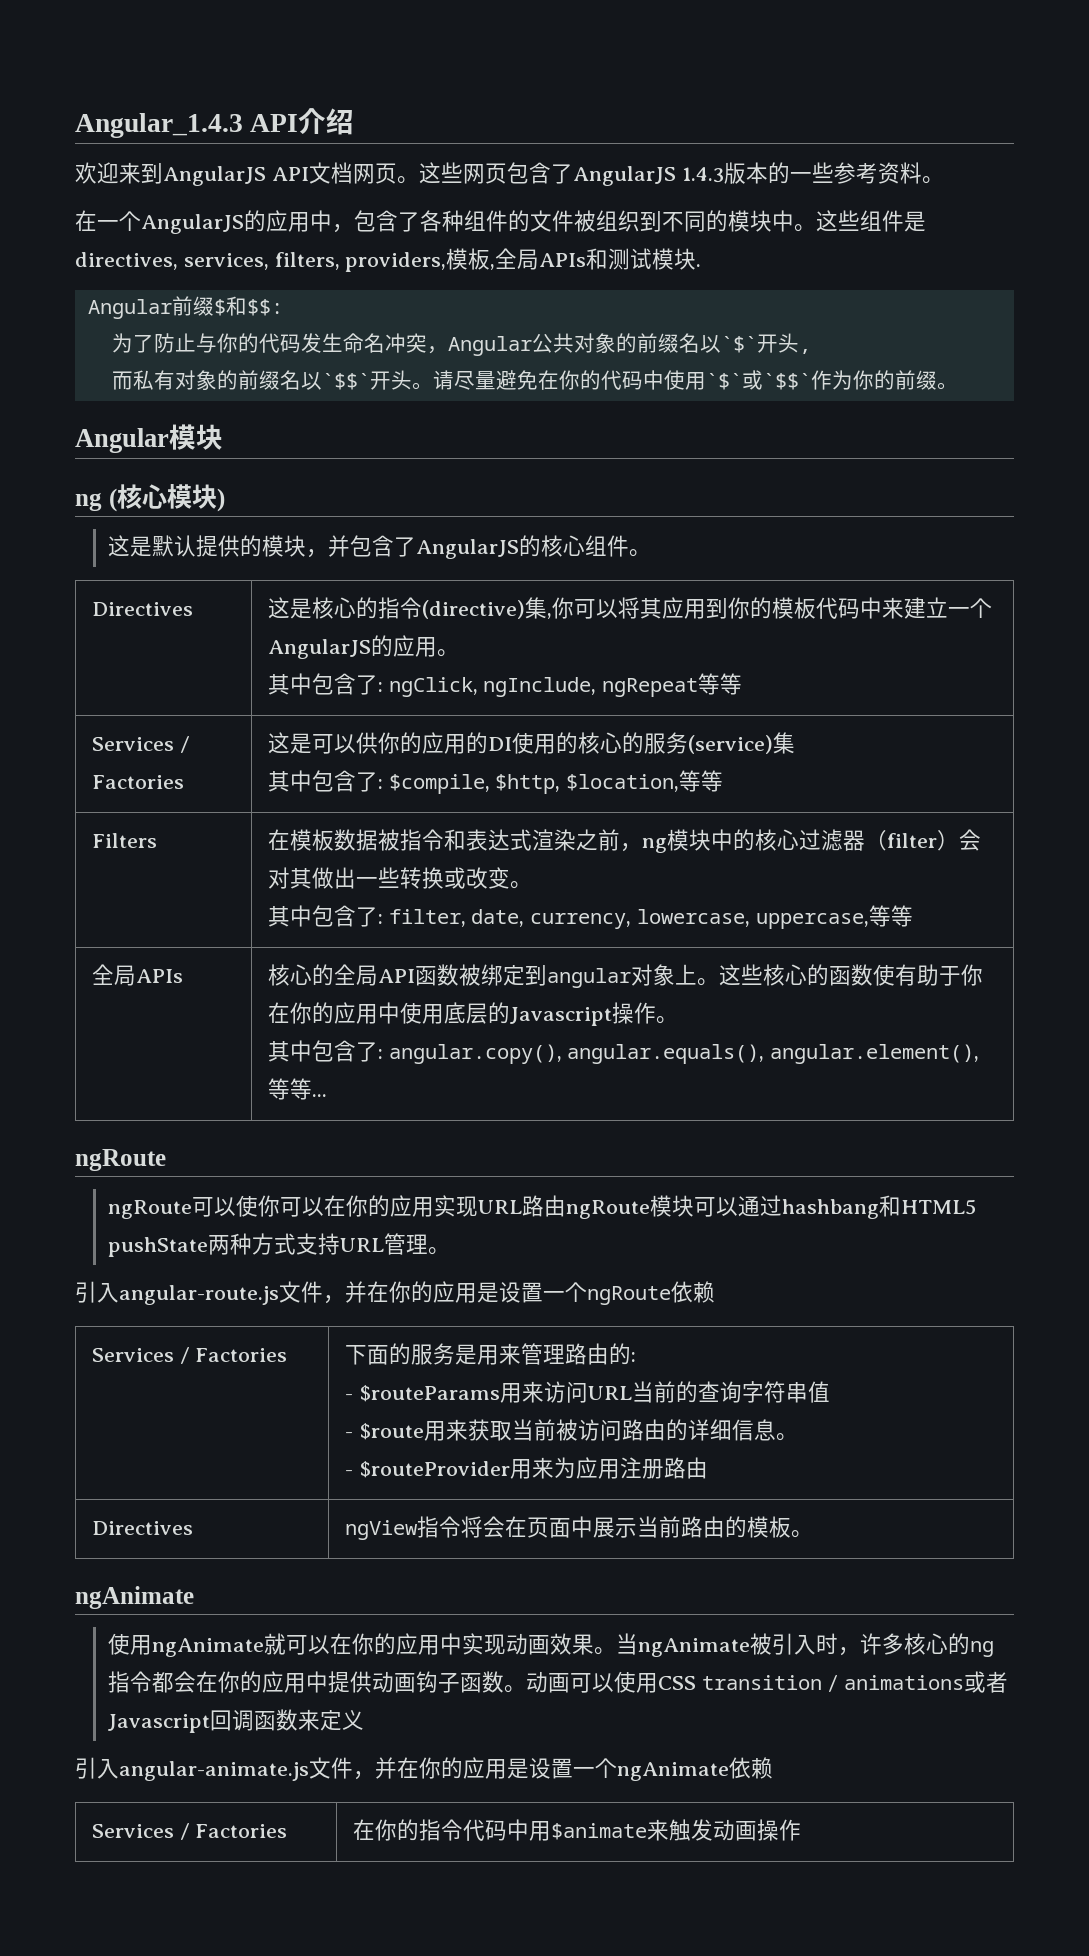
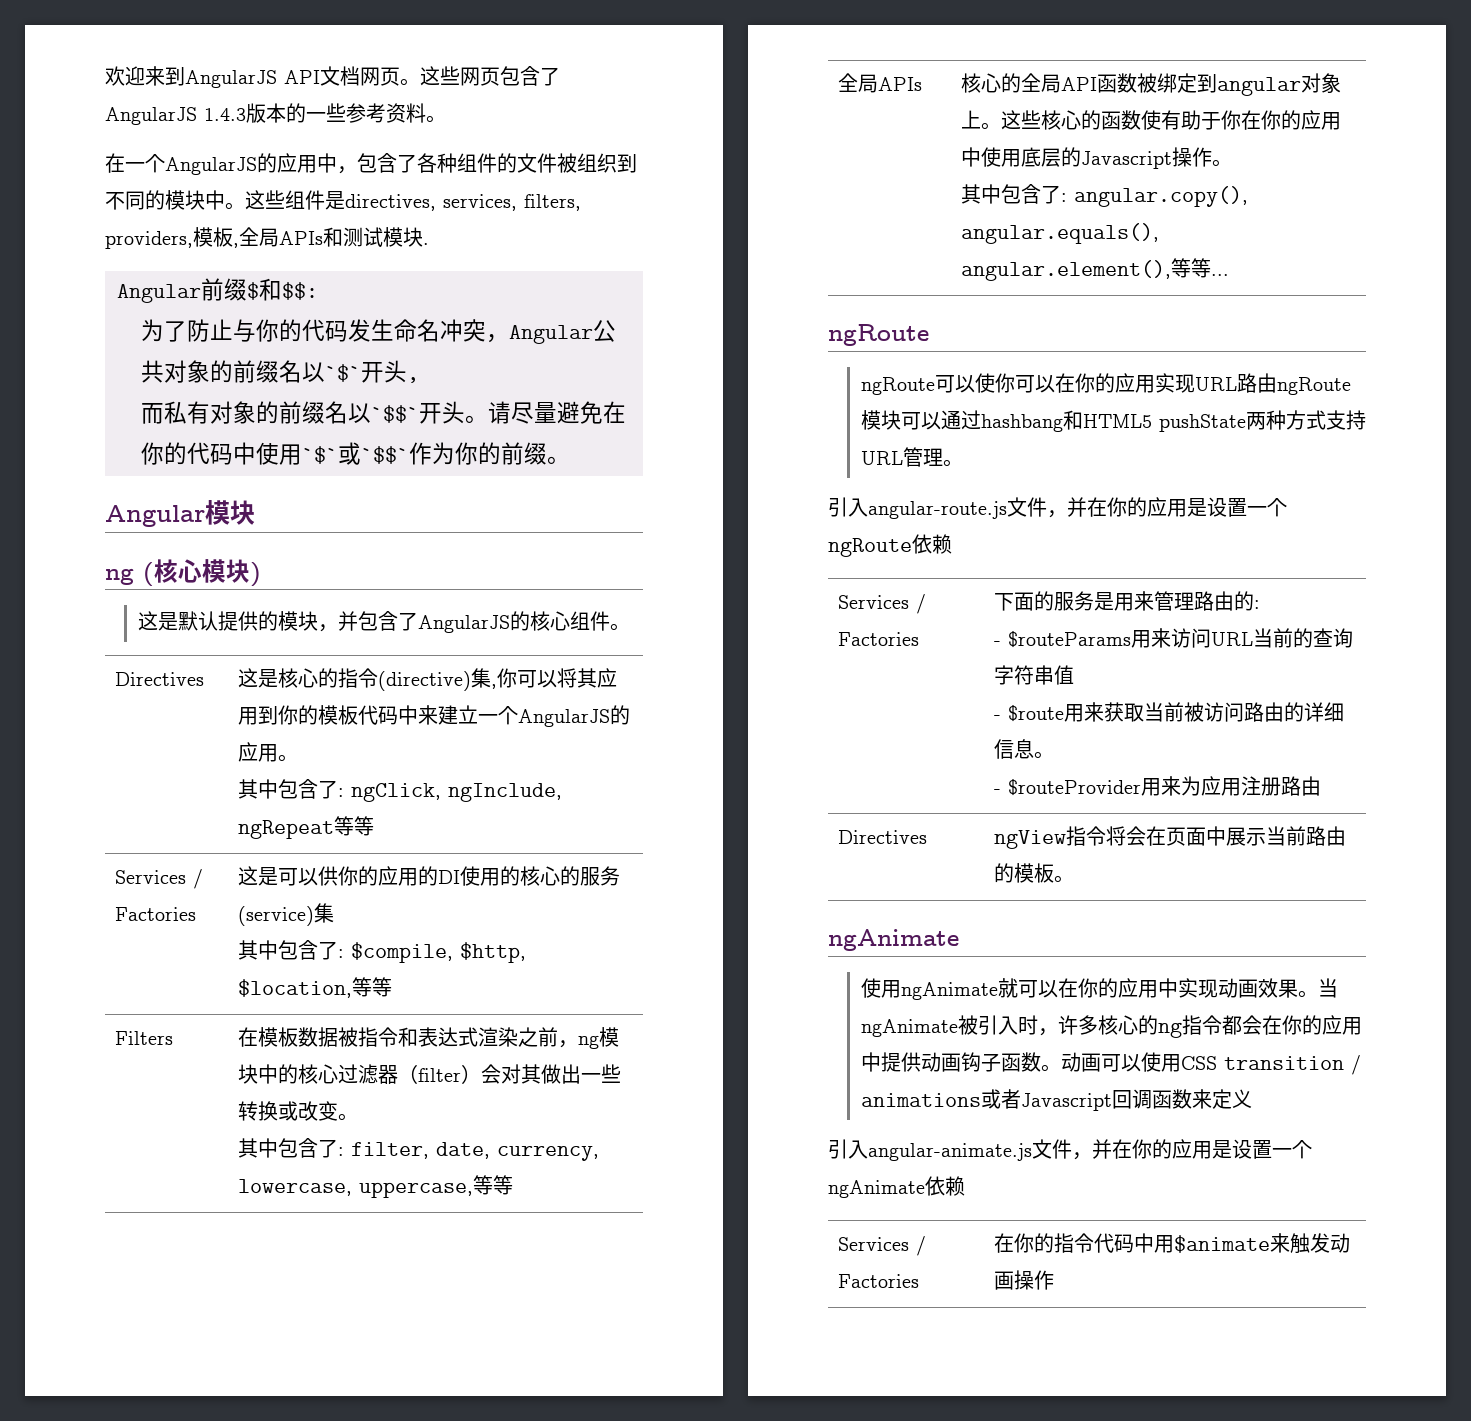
[75,108,355,138] Angular_1.4.3 API介绍 // -> (105, 76) none

